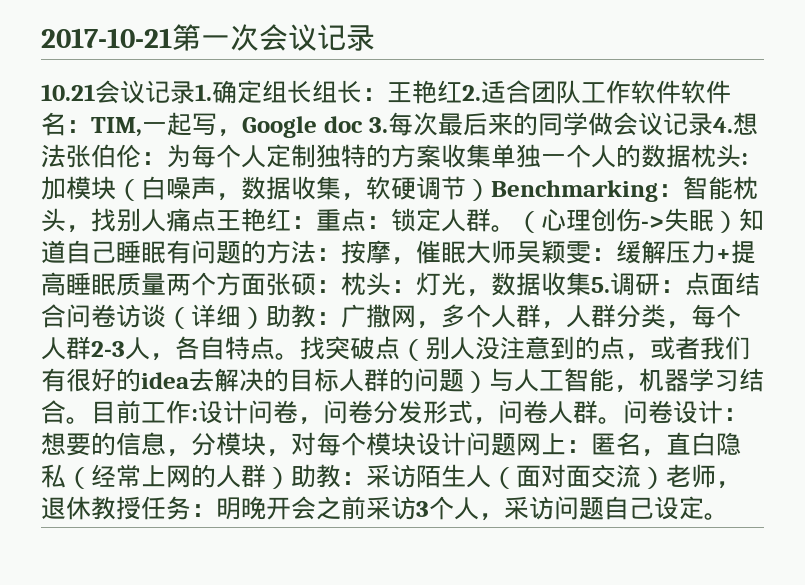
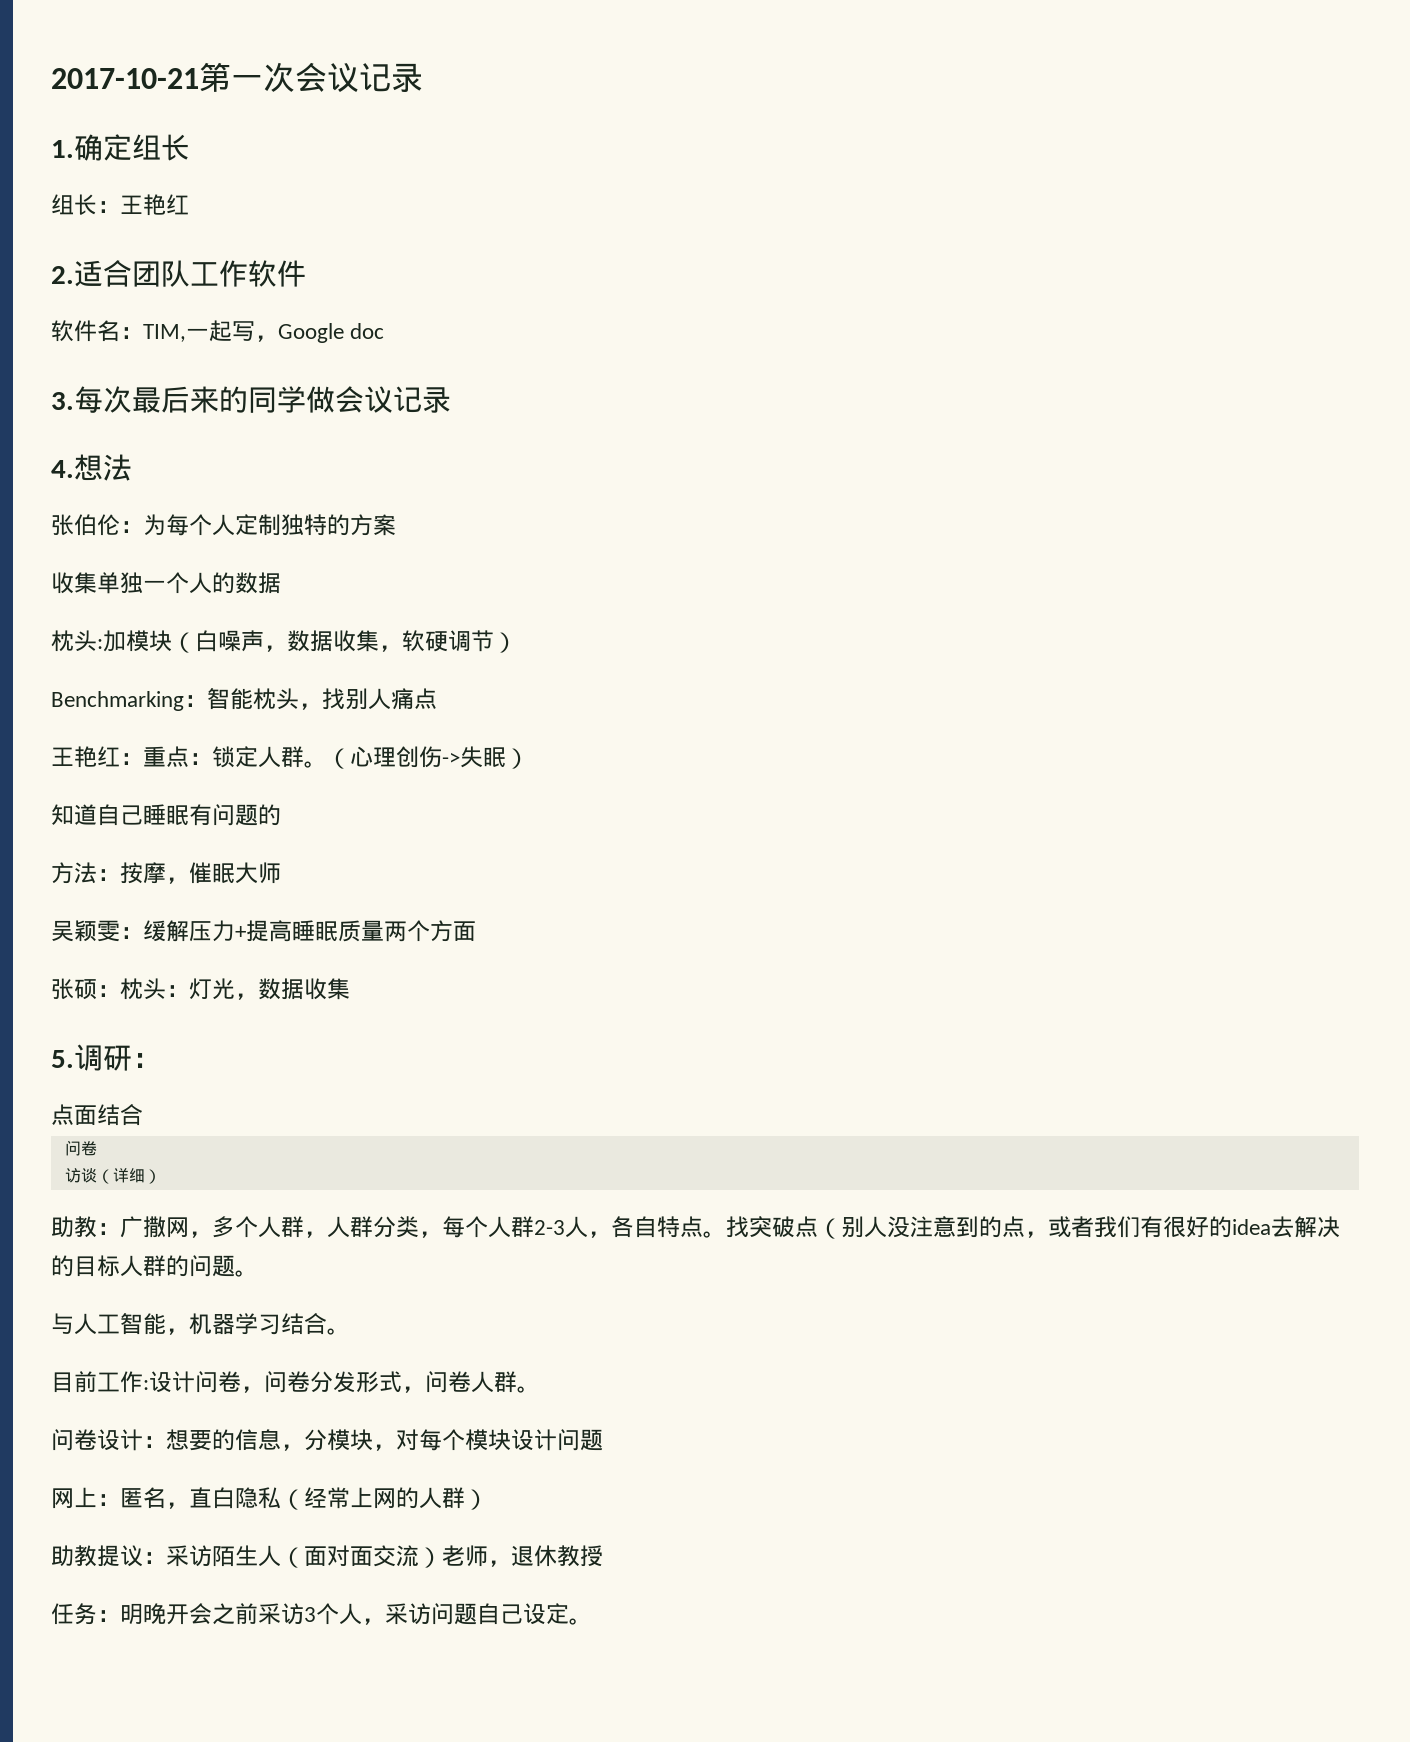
[41,80,195,104] 10.21会议记录 -> (423, 77) none
(312, 92) none -> (190, 147) //
(462, 91) none -> (189, 204) //
(681, 92) none -> (306, 273) //
(363, 124) none -> (385, 331) //
(713, 124) none -> (451, 400) //
(66, 156) none -> (132, 467) //
(441, 156) none -> (396, 525) //
(691, 156) none -> (281, 583) //
(491, 190) none -> (517, 642) //
(216, 220) none -> (437, 698) //
(739, 222) none -> (529, 758) //
(266, 252) none -> (281, 815) //
(516, 252) none -> (281, 873) //
(266, 284) none -> (476, 931) //
(591, 284) none -> (350, 989) //
(685, 286) none -> (161, 1060) //
[66,304,116,328] 问卷 -> [64,1140,97,1156] // 问卷 //
(266, 318) none -> (161, 1176) //
[464,371,489,393] ） -> [235,1270,258,1277] 。 //
(91, 420) none -> (350, 1331) //
(623, 420) none -> (540, 1389) //
(516, 444) none -> (603, 1440) //
[291,464,341,488] 助教 -> [51,1545,143,1567] // 助教提议
(141, 508) none -> (603, 1556) //

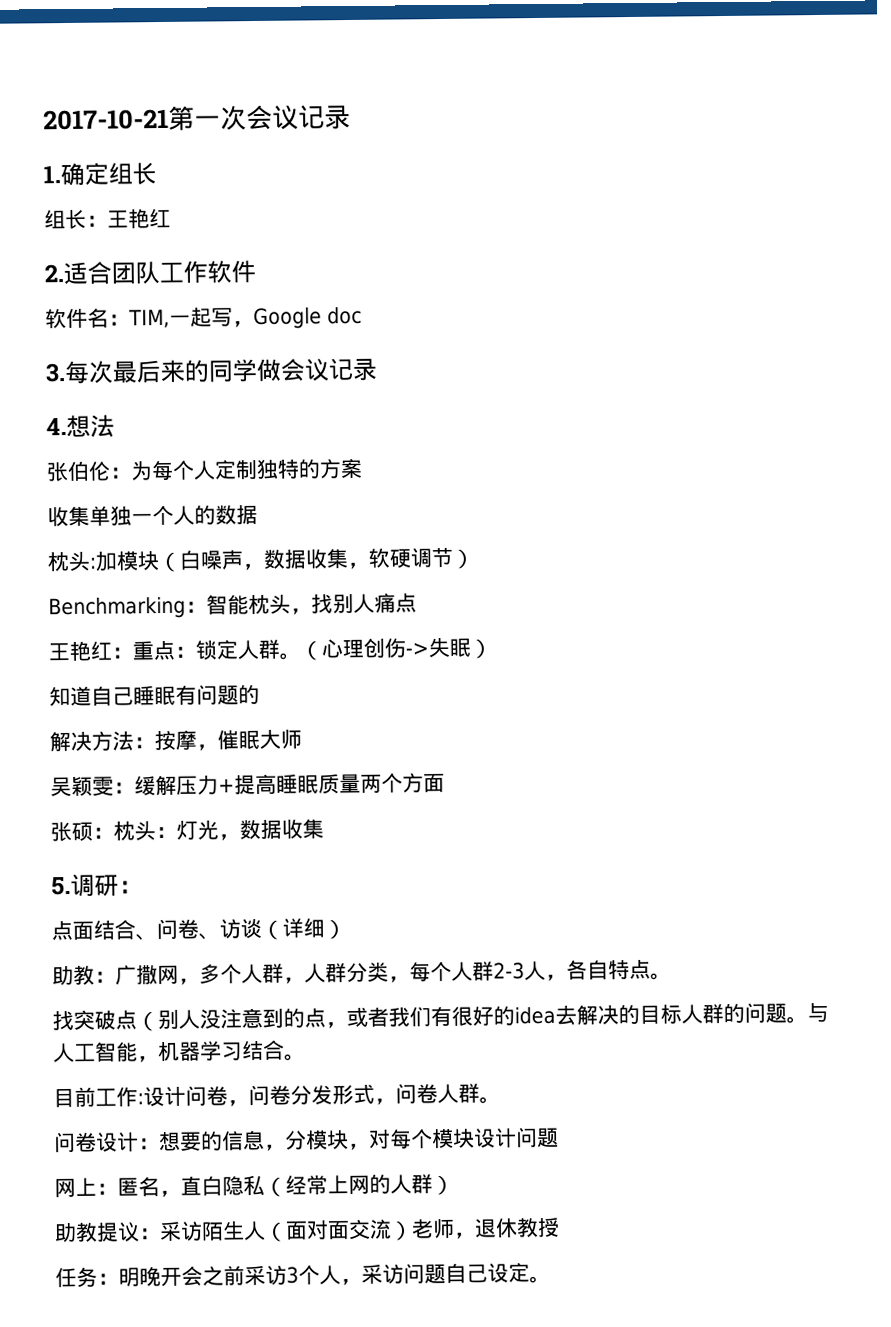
(281, 815) none -> [49,730,92,752] 解决
[64,1140,97,1156] // 问卷 // -> [135,918,220,941] 、问卷、
(726, 1234) none -> (672, 976) //
(258, 1273) // -> (808, 1020) none

